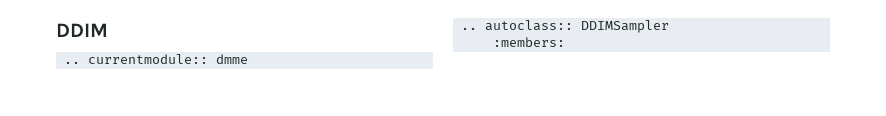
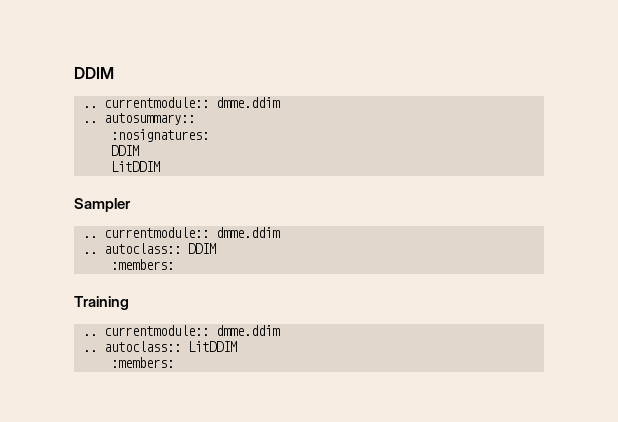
[215,54,248,64] [460,20,669,33] [492,37,565,47] dmme // .. autoclass:: DDIMSampler // :members: -> [216,97,281,108] [83,113,196,125] [111,129,210,142] [111,145,140,156] [111,161,161,172] [74,198,131,212] [83,227,281,238] [83,243,217,254] [111,259,175,270] [74,296,129,310] [83,325,281,336] [83,341,238,352] [111,357,175,368] dmme.ddim // .. autosummary:: // :nosignatures: // DDIM // LitDDIM // Sampler // .. currentmodule:: dmme.ddim // .. autoclass:: DDIM // :members: // Training // .. currentmodule:: dmme.ddim // .. autoclass:: LitDDIM // :members:

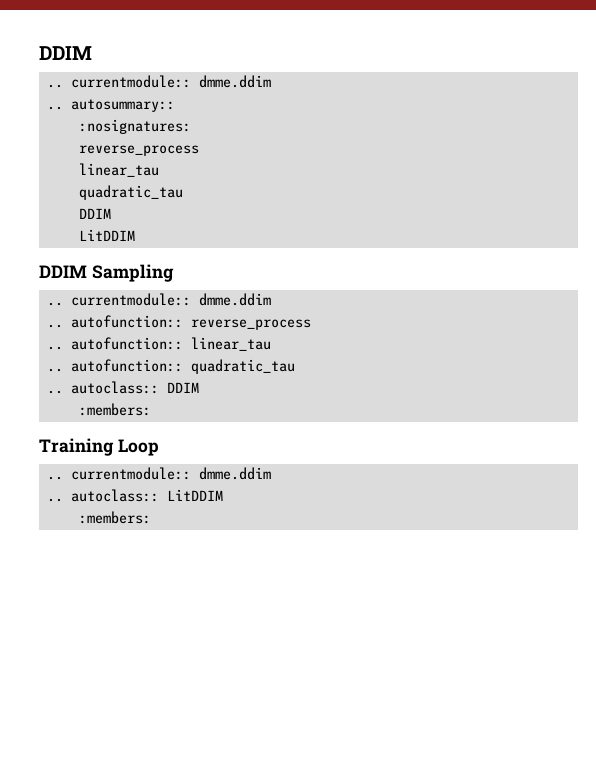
(210, 135) none -> [79,145,200,156] [79,163,160,177] [79,185,184,200] // reverse_process // linear_tau // quadratic_tau
[74,198,131,212] [83,227,281,238] Sampler // .. currentmodule:: dmme.ddim -> [39,264,174,282] [47,293,272,306] [47,315,312,330] [47,337,272,351] [47,359,296,374] DDIM Sampling // .. currentmodule:: dmme.ddim // .. autofunction:: reverse_process // .. autofunction:: linear_tau // .. autofunction:: quadratic_tau
(129, 303) none -> [117,439,159,456] Loop

